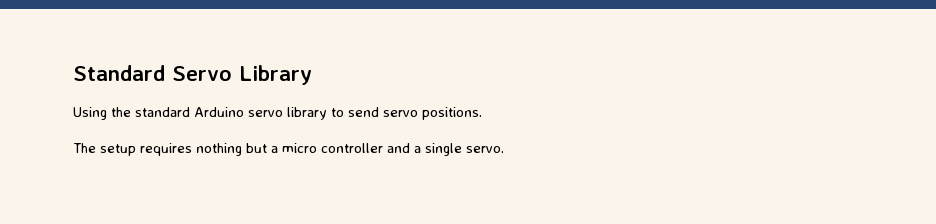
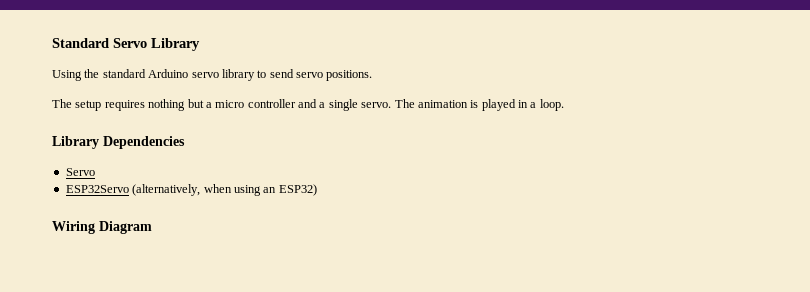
(504, 149) none -> [394,99,564,111] [52,136,185,149] [65,168,95,176] [65,184,317,196] [52,221,152,234] The animation is played in a loop. // Library Dependencies // Servo // ESP32Servo (alternatively, when using an ESP32) // Wiring Diagram

